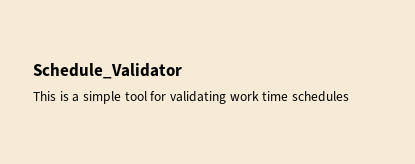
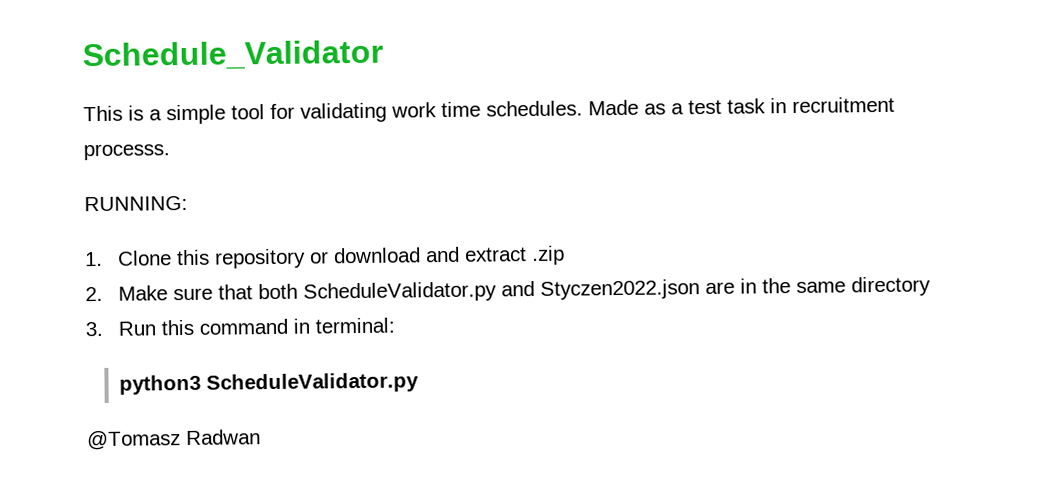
[291,91,349,102] schedules -> [486,96,895,117] [83,143,170,161] [84,195,188,212] [85,245,565,269] [85,276,931,303] [85,317,395,337] [118,372,419,395] [87,429,261,451] schedules. Made as a test task in recruitment processs. // RUNNING: // 1. Clone this repository or download and extract .zip // 2. Make sure that both ScheduleValidator.py and Styczen2022.json are in the same directory // 3. Run this command in terminal: // python3 ScheduleValidator.py // @Tomasz Radwan

